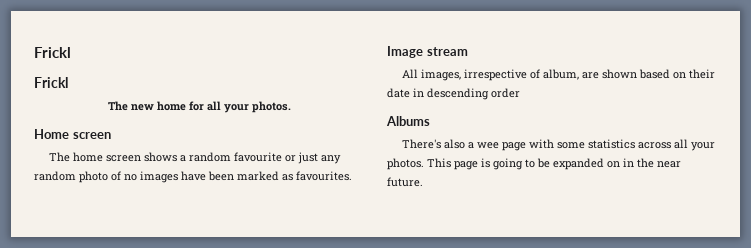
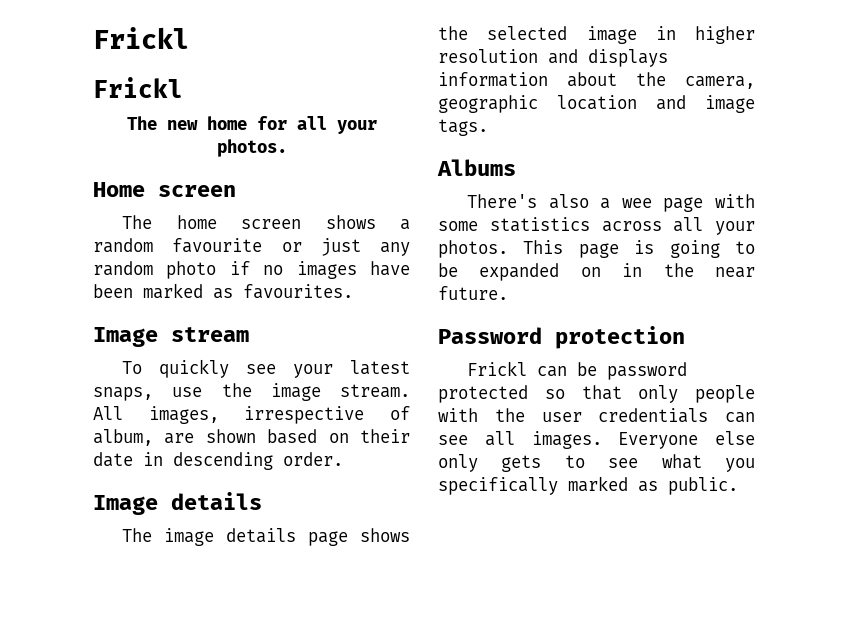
[111,171,121,181] of -> [229,261,250,275] if
(468, 51) none -> [122,359,411,378] [93,383,410,401] To quickly see your latest snaps, use the image stream.
[491,88,520,98] order -> [283,452,343,466] [93,492,262,515] [122,528,411,546] [438,26,755,44] [438,49,668,67] [438,72,755,89] [438,95,755,113] [438,119,488,136] order. // Image details // The image details page shows the selected image in higher resolution and displays information about the camera, geographic location and image tags.
(423, 182) none -> [438,326,685,349] [467,361,688,380] [438,385,755,403] [438,408,755,423] [438,431,755,449] [438,454,755,472] [438,476,738,495] // Password protection // Frickl can be password protected so that only people with the user credentials can see all images. Everyone else only gets to see what you specifically marked as public.

